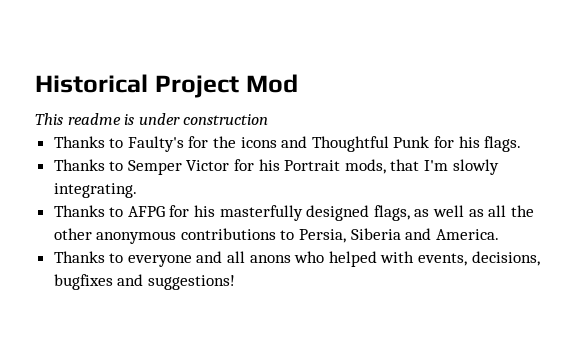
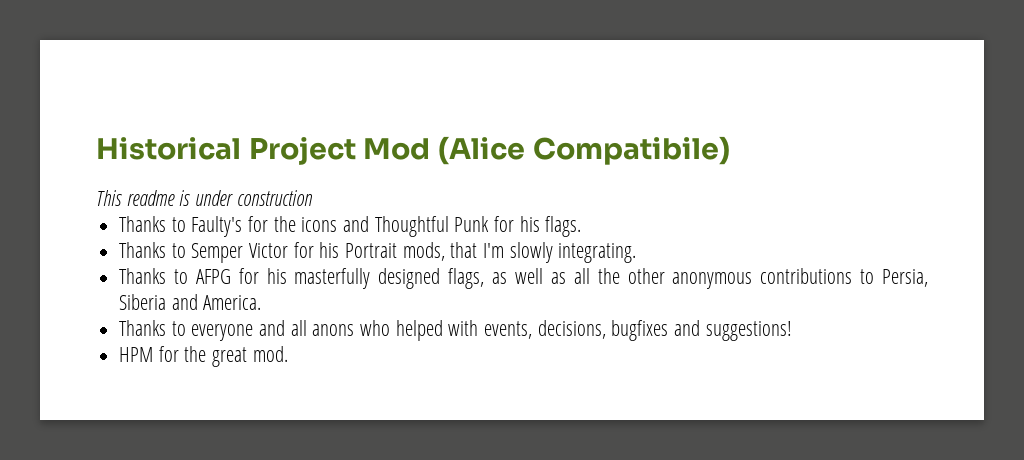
(298, 83) none -> [438,136,730,165] (Alice Compatibile)
(235, 282) none -> [119,346,288,367] // HPM for the great mod.

